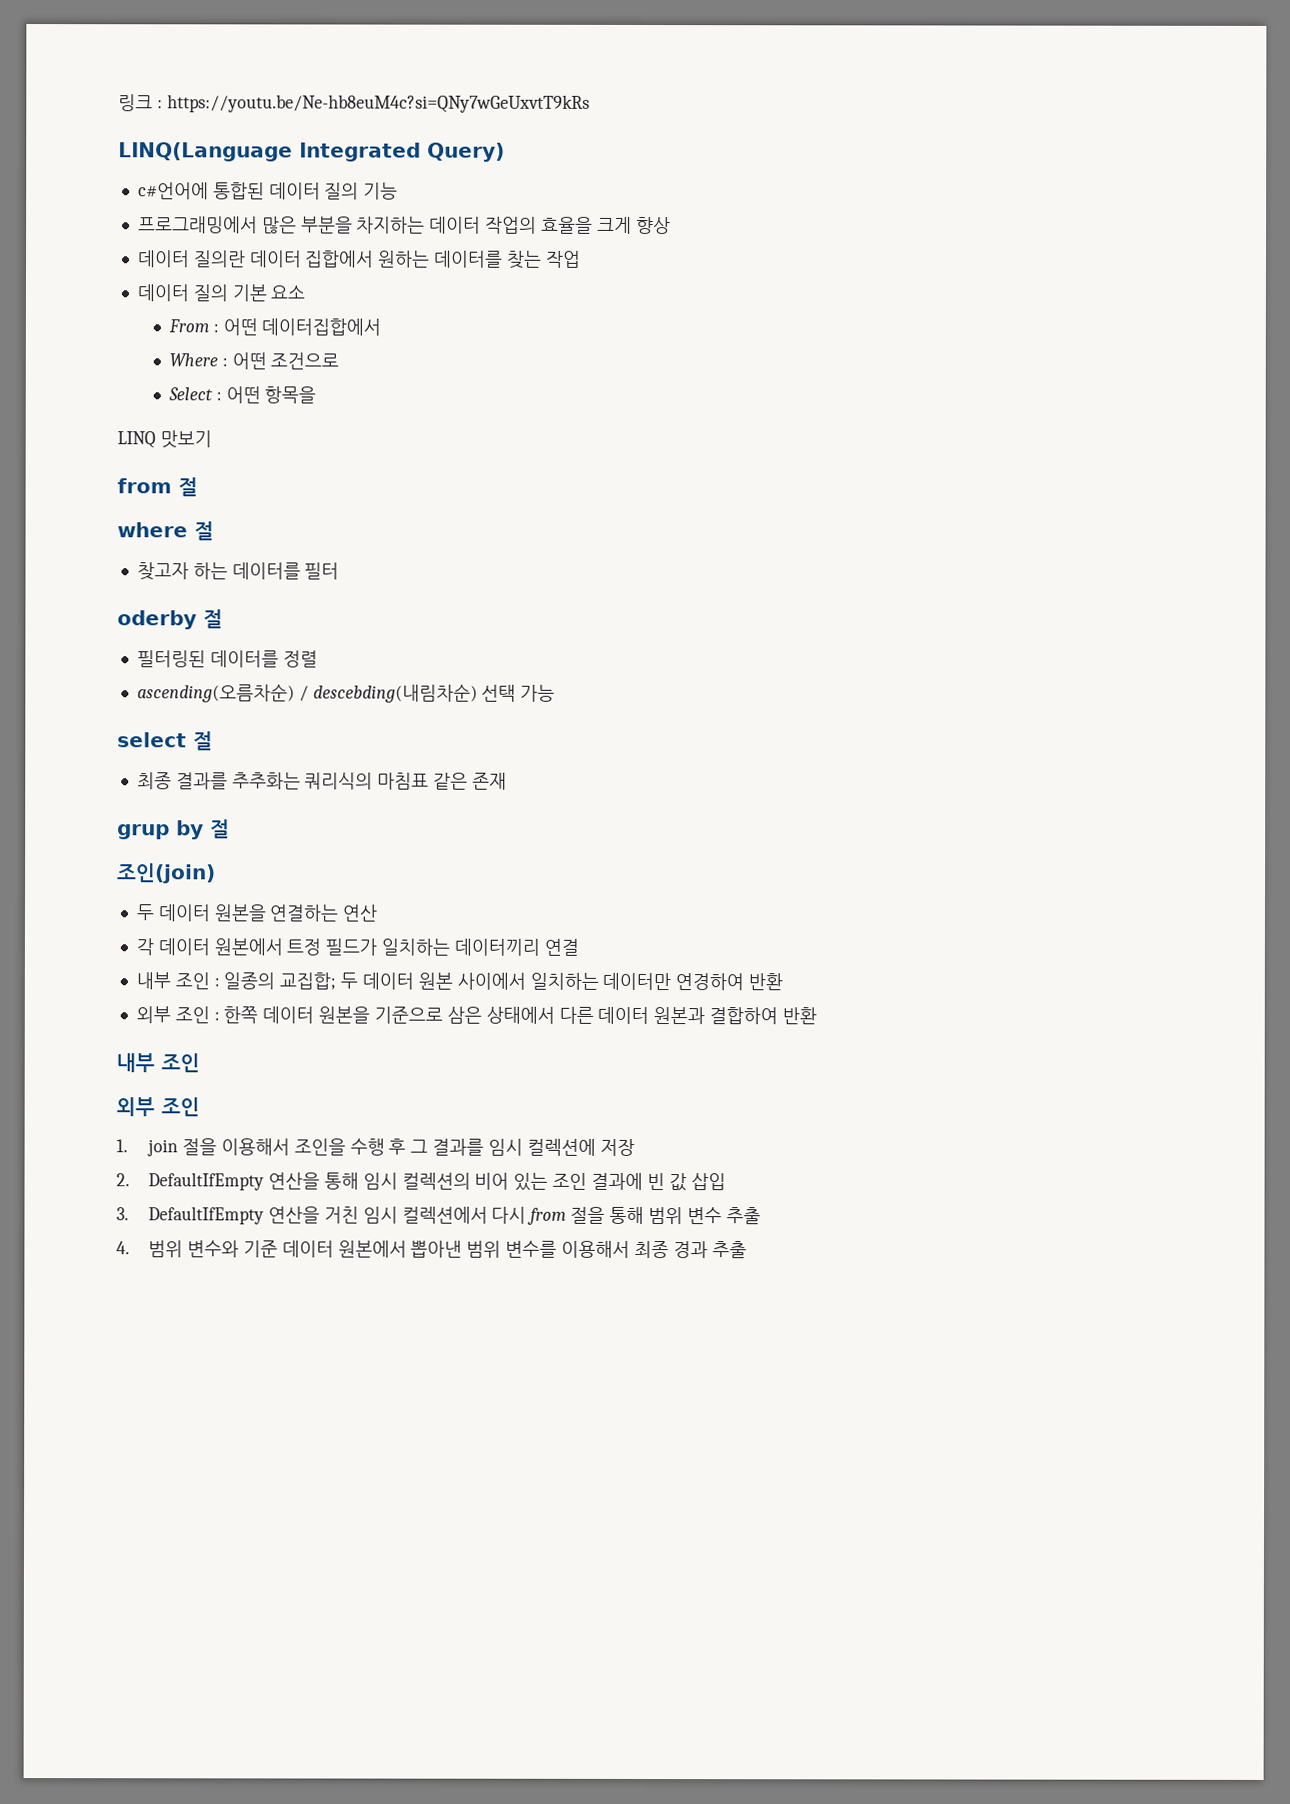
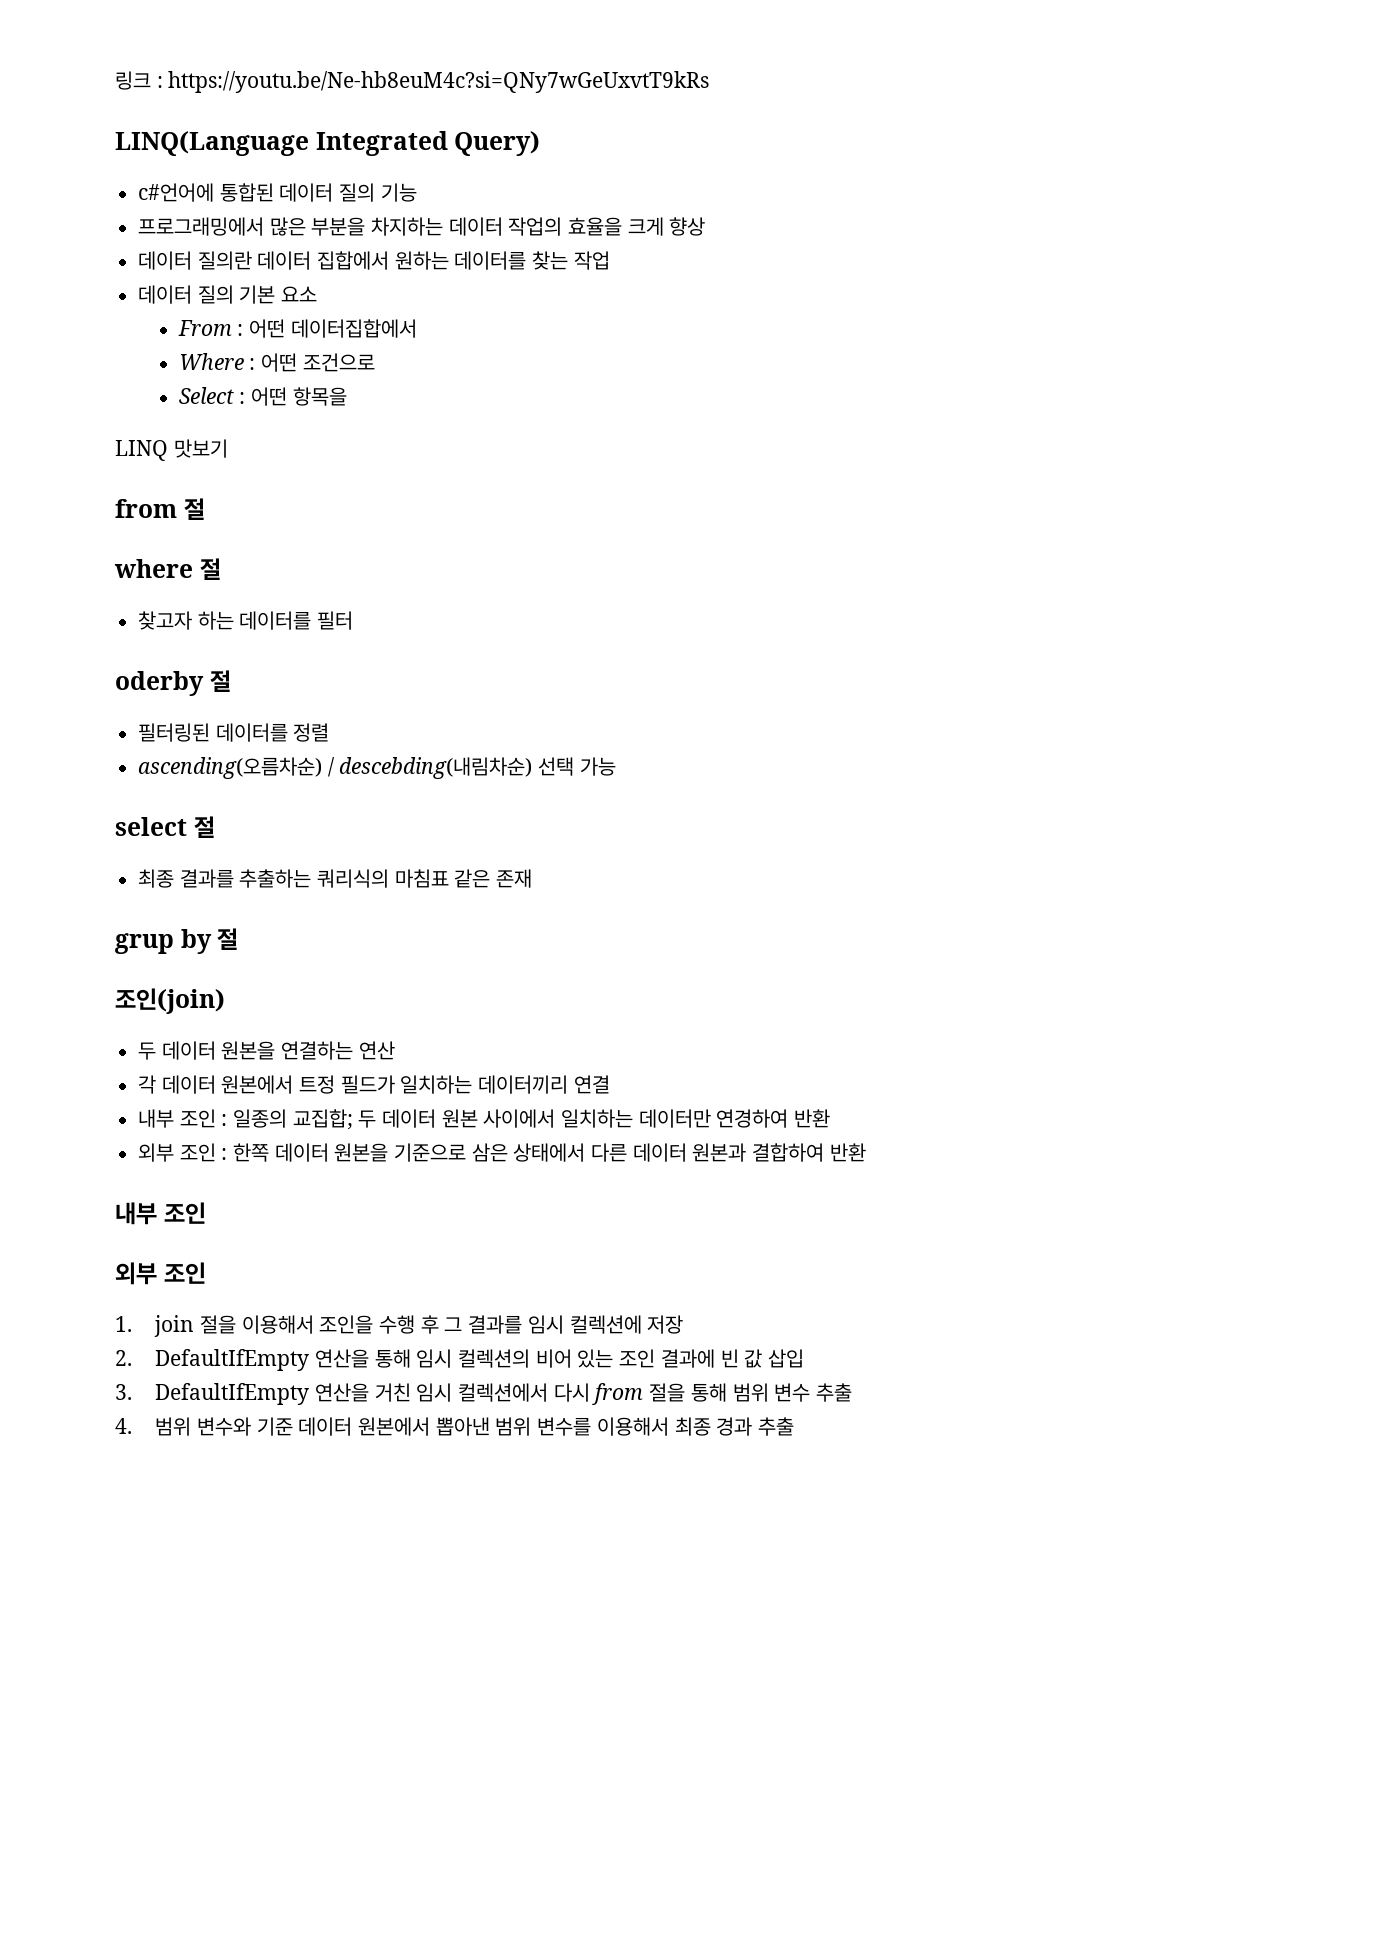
[231,772,301,790] 추추화는 -> [239,869,312,888] 추출하는

